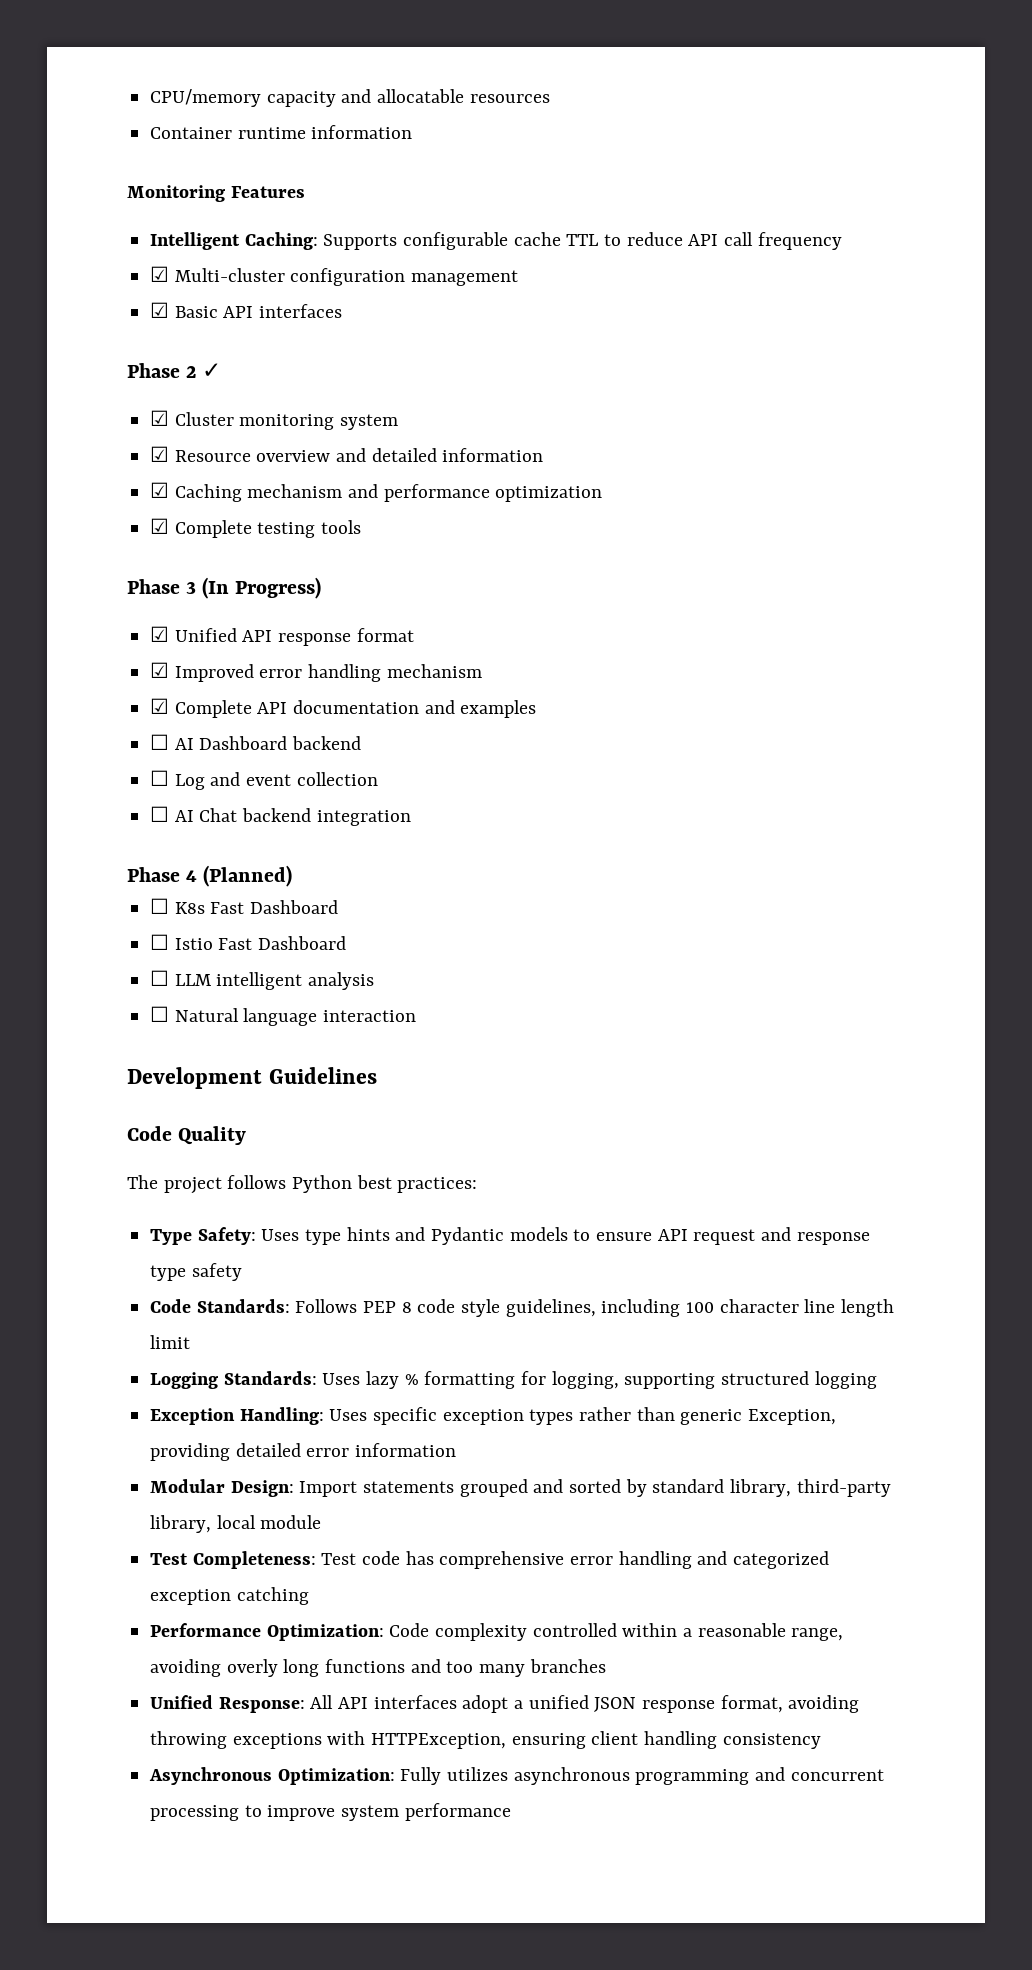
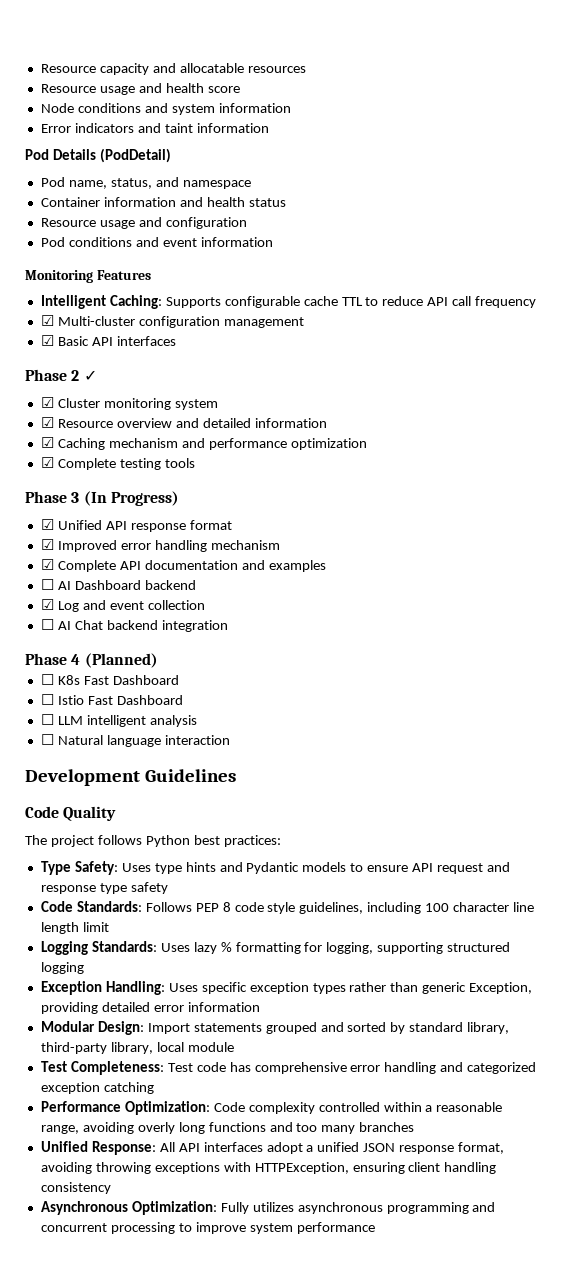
[150,89,262,107] CPU/memory -> [40,64,96,73] Resource
[150,127,306,139] Container runtime -> [40,83,240,95] [40,103,291,115] [40,123,269,133] [25,148,171,163] [40,177,251,189] [40,197,286,207] [40,217,247,229] [40,237,197,247] Resource usage and health score // Node conditions and system information // Error indicators and taint information // Pod Details (PodDetail) // Pod name, status, and namespace // Container information and health status // Resource usage and configuration // Pod conditions and event
[150,770,170,786] ☐ -> [40,599,54,610] ☑

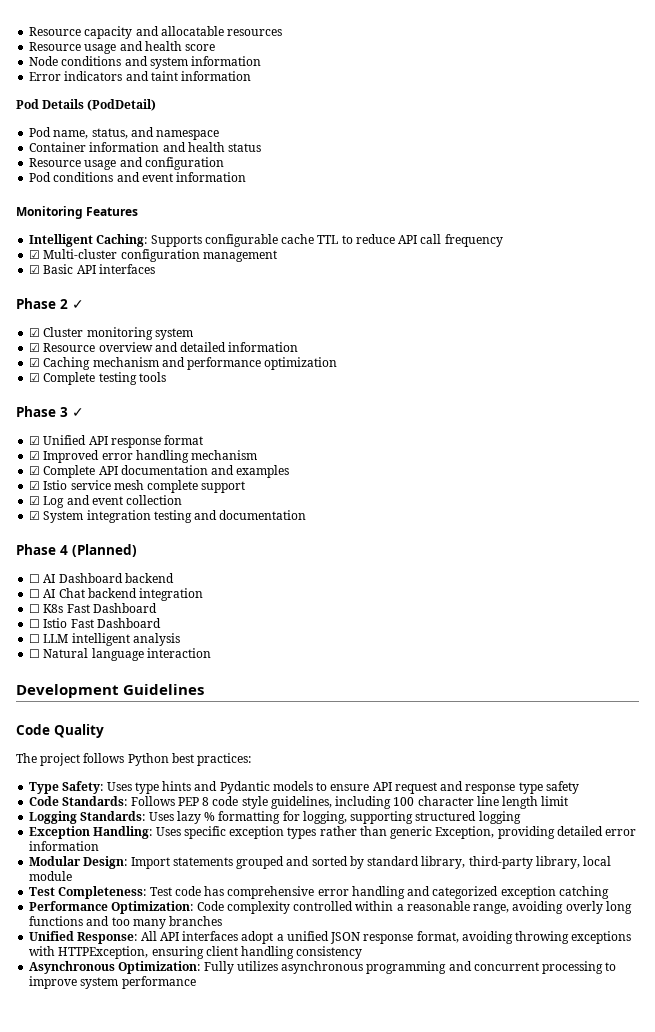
[83,491,179,506] (In Progress) -> [72,408,84,417] ✓
[40,579,196,590] ☐ AI Dashboard backend -> [29,480,246,493] ☑ Istio service mesh complete support
(205, 605) none -> [29,510,307,523] [16,544,137,557] [29,573,174,583] // ☑ System integration testing and documentation // Phase 4 (Planned) // ☐ AI Dashboard backend
[25,653,158,668] // Phase 4 (Planned) -> (204, 594) none

